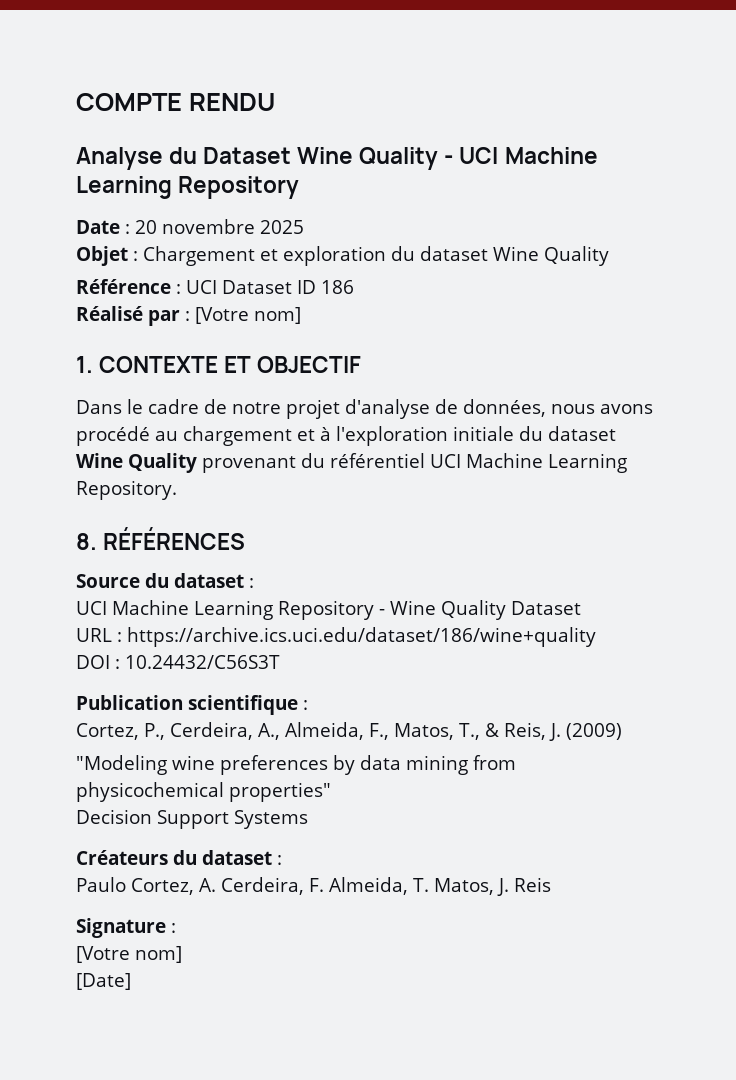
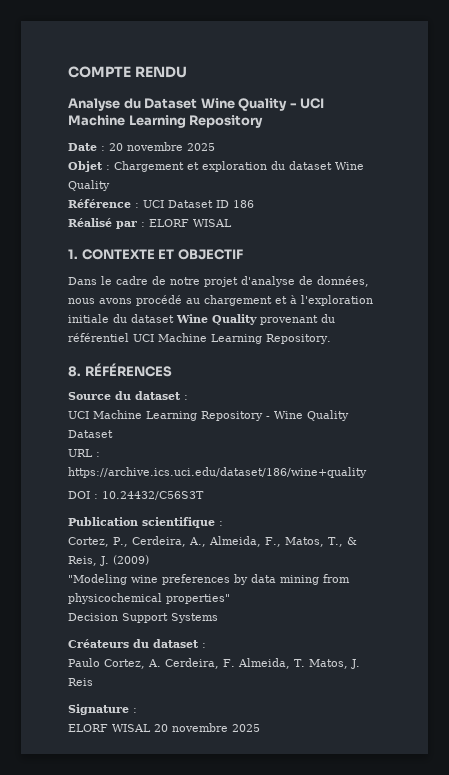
[195,307,301,324] [Votre nom] -> [149,219,232,227] ELORF WISAL
[76,946,182,963] [76,973,131,990] [Votre nom] // [Date] -> [68,723,260,732] ELORF WISAL 20 novembre 2025

